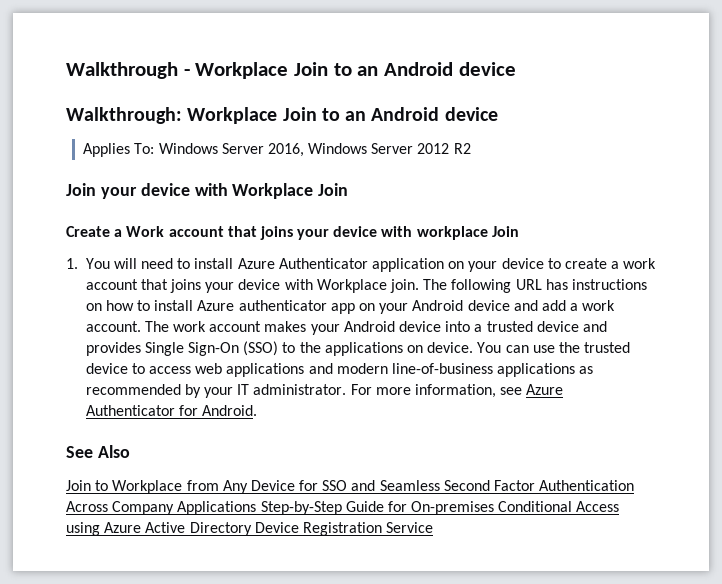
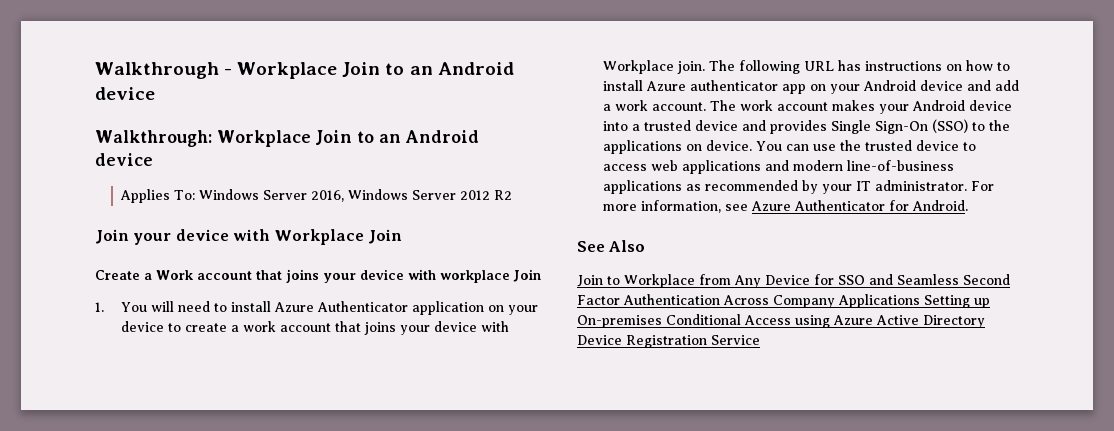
[260,501,407,515] Step-by-Step Guide for -> [924,295,990,308] Setting up

